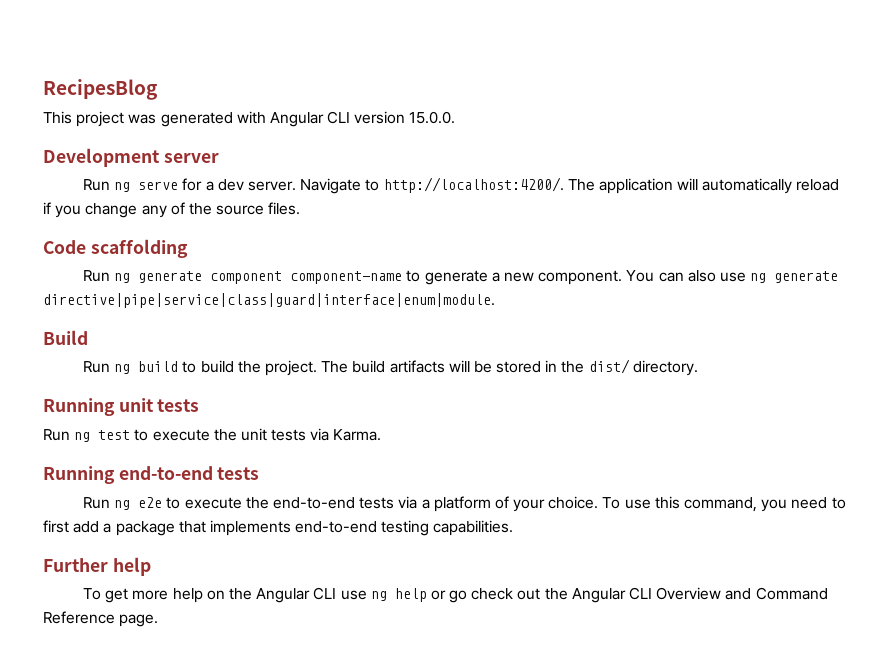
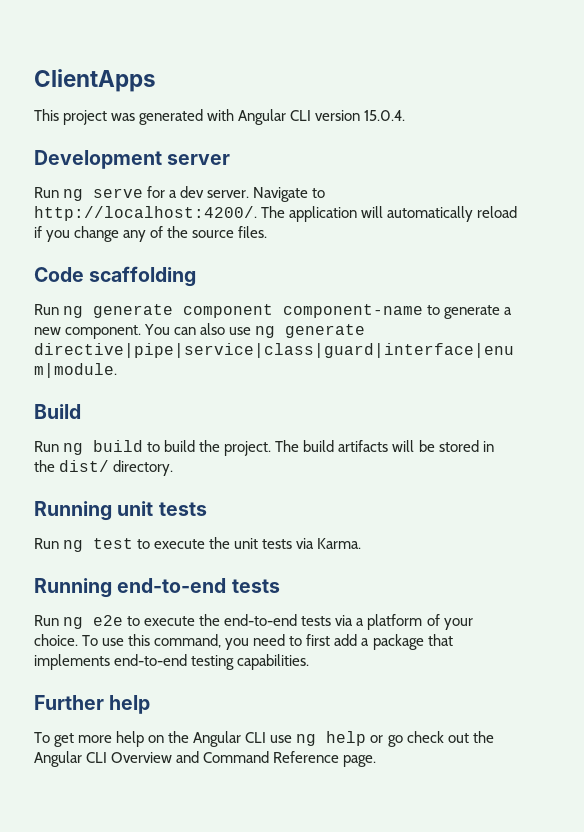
[43,79,158,100] RecipesBlog -> [34,69,156,92] ClientApps
[409,111,456,124] 15.0.0. -> [364,110,406,121] 15.0.4.

